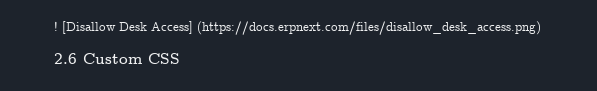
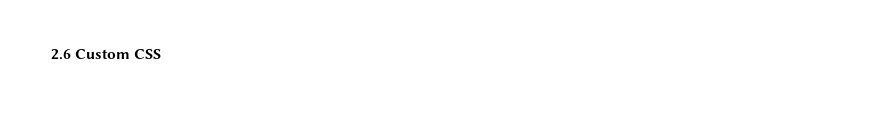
[54,21,541,35] ! [Disallow Desk Access] (https://docs.erpnext.com/files/disallow_desk_access.png) // -> (51, 54) none

